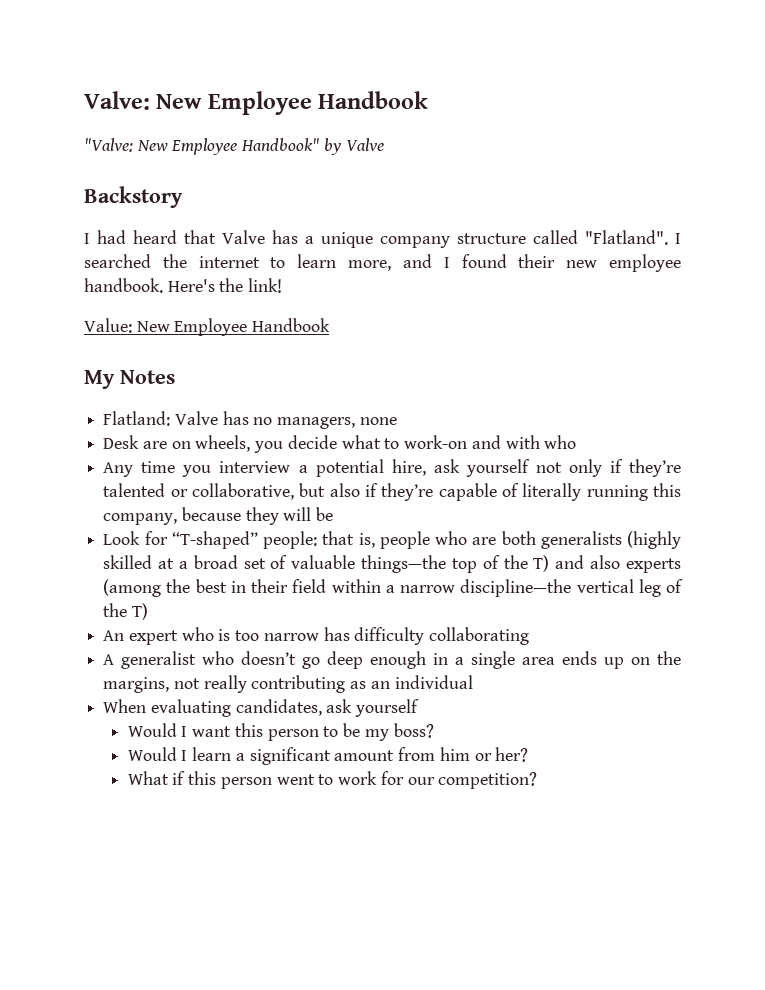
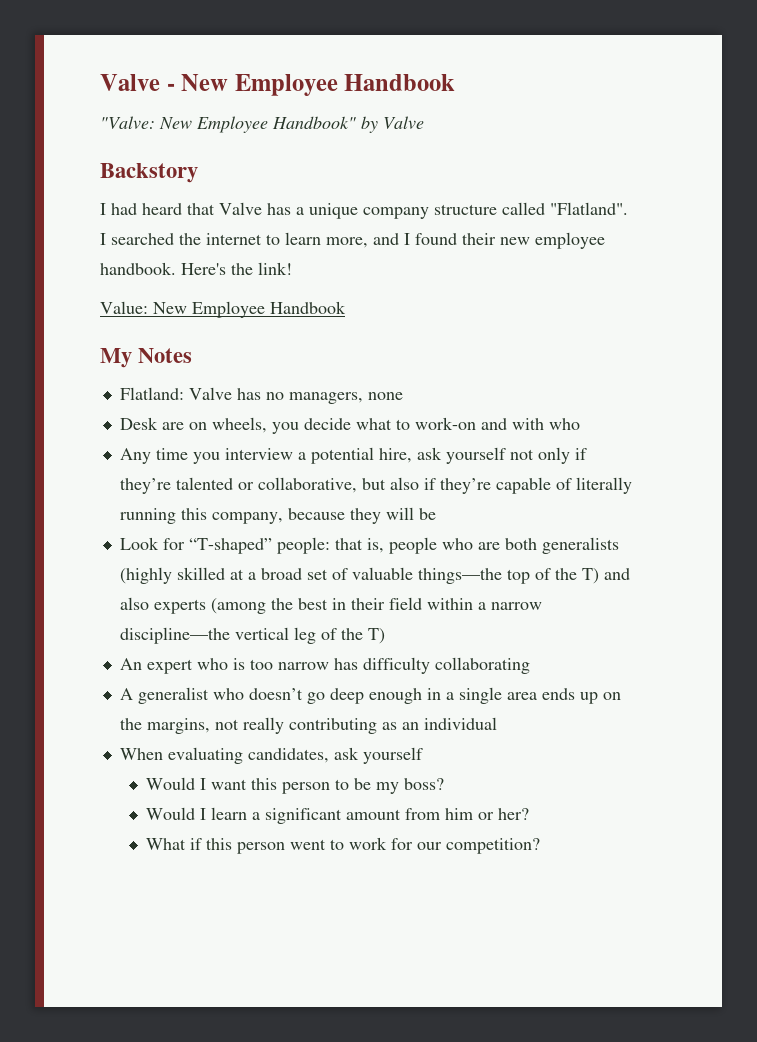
[84,91,150,110] Valve: -> [100,74,175,91] Valve -

